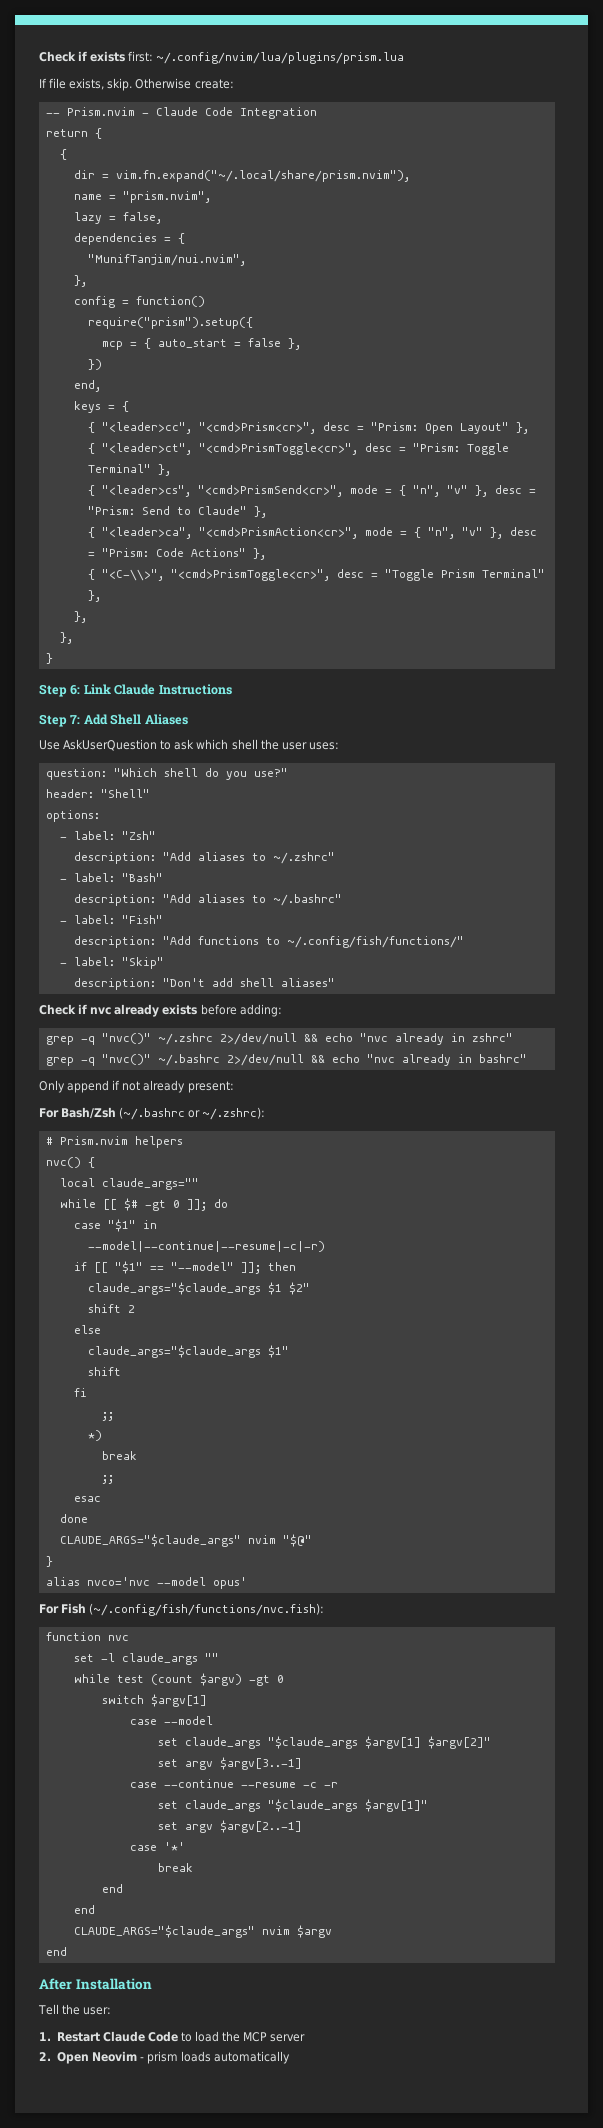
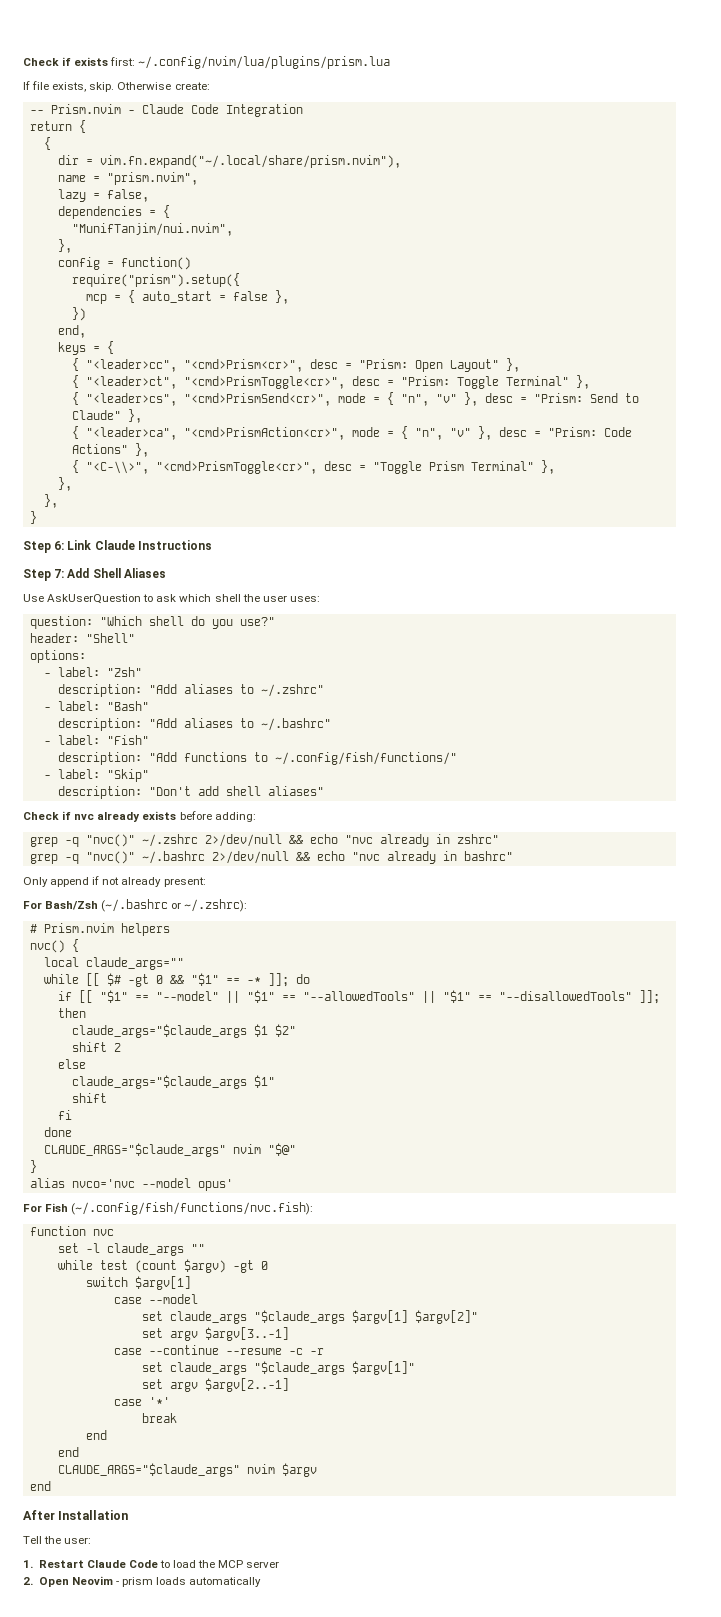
[186,1199,228,1211] [73,1219,157,1232] [87,1241,325,1252] ]]; do // case "$1" in // --model|--continue|--resume|-c|-r) -> [169,973,310,987] && "$1" == -* ]]; do
(234, 1266) none -> [225,990,632,1003] || "$1" == "--allowedTools" || "$1" == "--disallowedTools"
[101,1412,114,1421] [87,1430,102,1441] [101,1451,137,1460] [101,1475,114,1484] [73,1496,101,1502] // ;; // *) // break // ;; // esac -> (72, 1115) none

